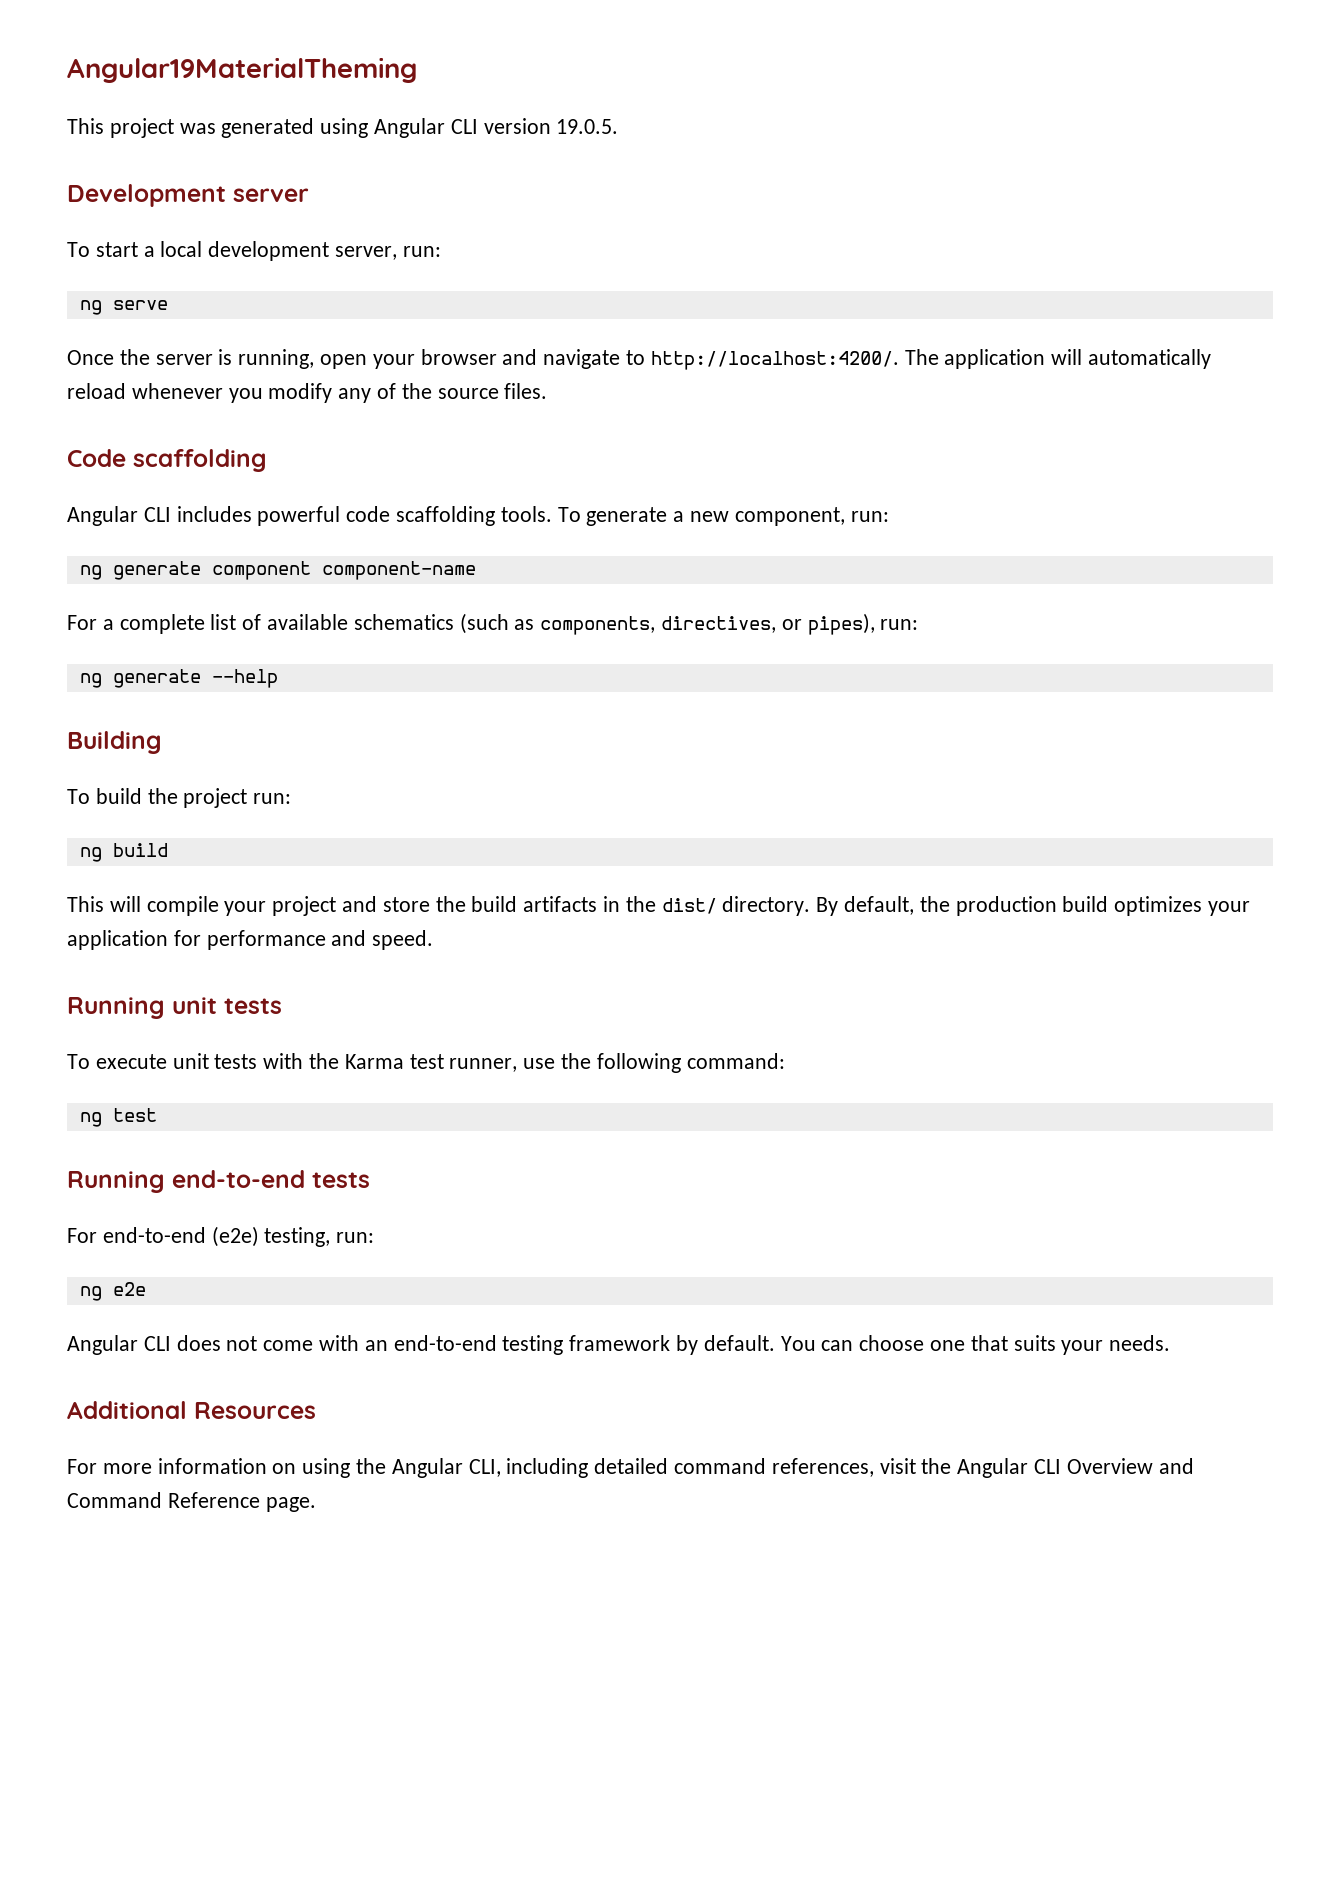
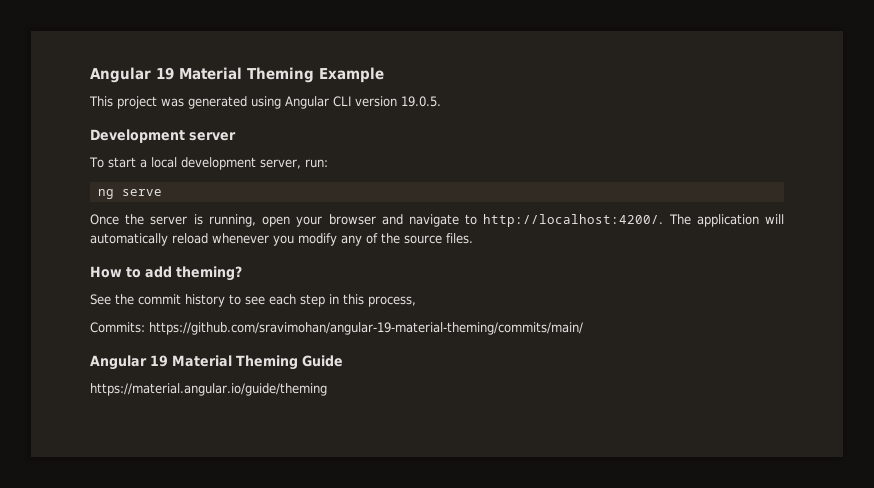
[67,57,417,83] Angular19MaterialTheming -> [90,67,384,83] Angular 19 Material Theming Example
[67,449,267,472] [67,506,889,526] [79,561,476,580] [67,613,919,635] [79,669,278,688] [67,731,162,754] [67,788,292,808] [79,843,168,862] [67,896,1251,916] [67,930,434,950] [67,997,282,1019] [67,1053,785,1073] [79,1108,157,1127] [67,1170,370,1193] [67,1226,375,1247] [79,1282,146,1301] [67,1335,1171,1355] [67,1401,316,1419] [67,1458,1194,1478] [67,1492,316,1512] Code scaffolding // Angular CLI includes powerful code scaffolding tools. To generate a new component, run: // ng generate component component-name // For a complete list of available schematics (such as components, directives, or pipes), run: // ng generate --help // Building // To build the project run: // ng build // This will compile your project and store the build artifacts in the dist/ directory. By default, the production build optimizes your application for performance and speed. // Running unit tests // To execute unit tests with the Karma test runner, use the following command: // ng test // Running end-to-end tests // For end-to-end (e2e) testing, run: // ng e2e // Angular CLI does not come with an end-to-end testing framework by default. You can choose one that suits your needs. // Additional Resources // For more information on using the Angular CLI, including detailed command references, visit the Angular CLI Overview and Command Reference page. -> [90,266,242,281] [90,294,416,307] [90,322,583,335] [90,355,343,370] [90,383,327,396] How to add theming? // See the commit history to see each step in this process, // Commits: https://github.com/sravimohan/angular-19-material-theming/commits/main/ // Angular 19 Material Theming Guide // https://material.angular.io/guide/theming

